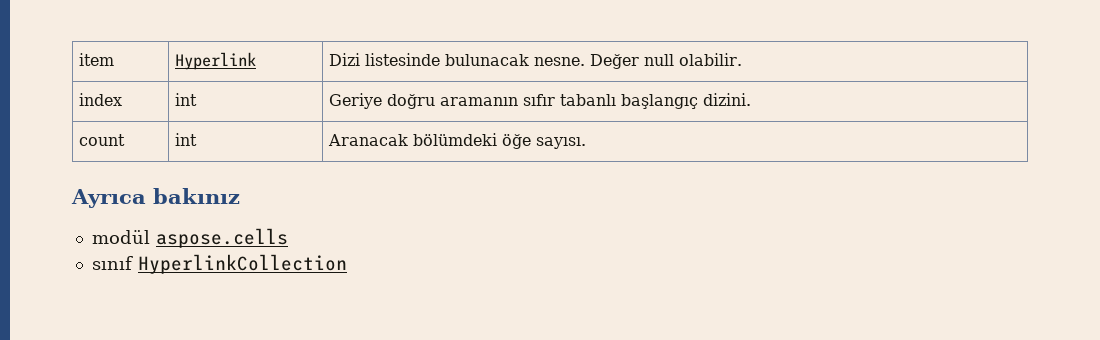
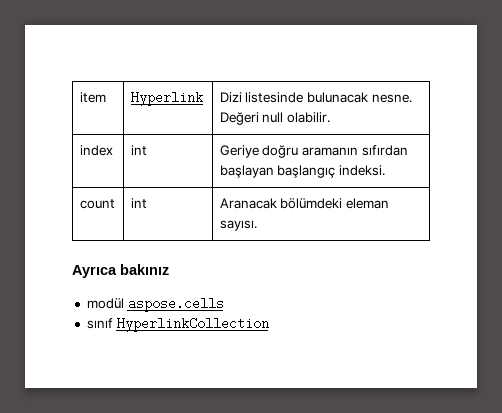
[590,54,640,69] Değer -> [219,112,259,125] Değeri
[523,93,752,109] sıfır tabanlı başlangıç dizini. -> [361,145,408,156] [219,165,386,178] sıfırdan başlayan başlangıç indeksi.
[502,134,532,149] öğe -> [346,198,390,209] eleman

